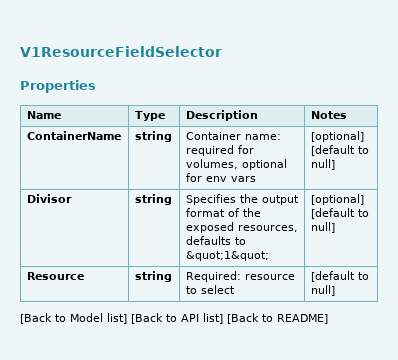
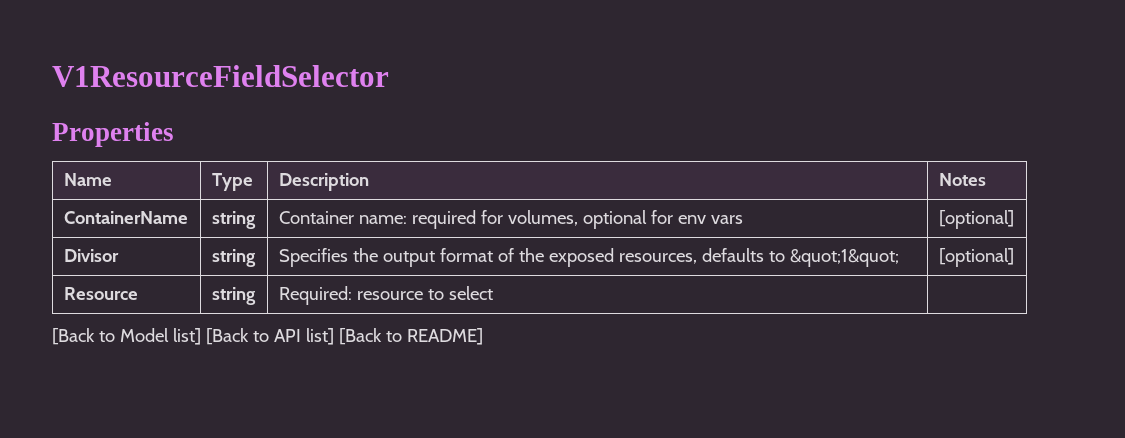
[310,145,369,156] [310,159,335,170] [default to null] -> (1014, 219) none
[310,208,369,219] [310,222,335,233] [default to null] -> (1014, 257) none
[310,271,369,282] [310,285,335,296] [default to null] -> (493, 293) none

